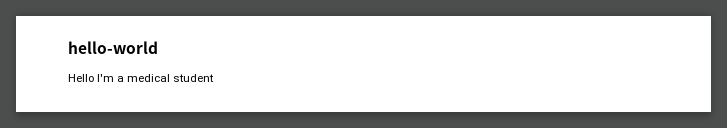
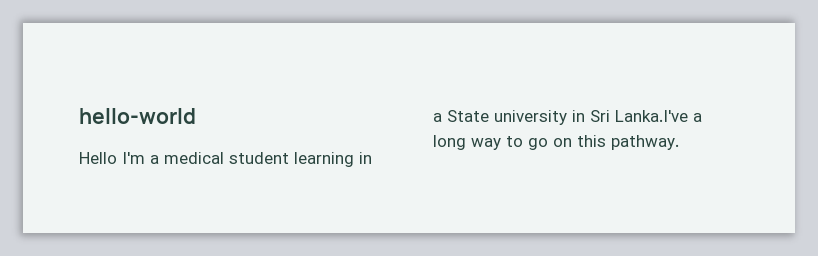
(215, 78) none -> [294,152,372,167] [433,110,702,125] [433,135,679,150] learning in a State university in Sri Lanka.I've a long way to go on this pathway.

